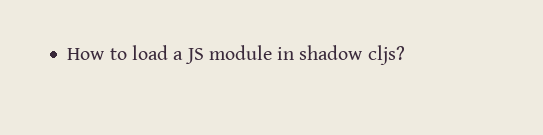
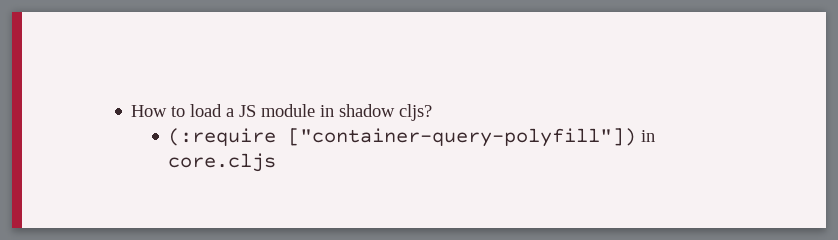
(405, 55) none -> [168,128,656,147] [168,153,277,172] // (:require ["container-query-polyfill"]) in core.cljs

